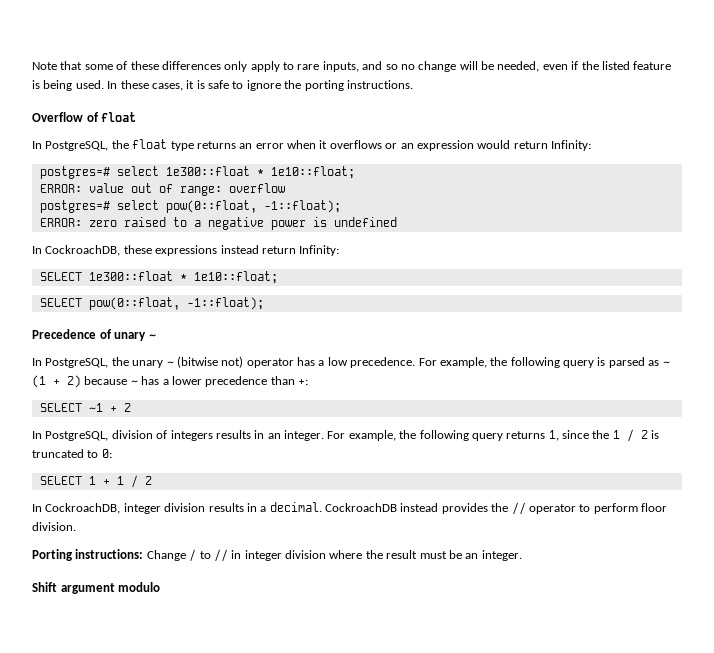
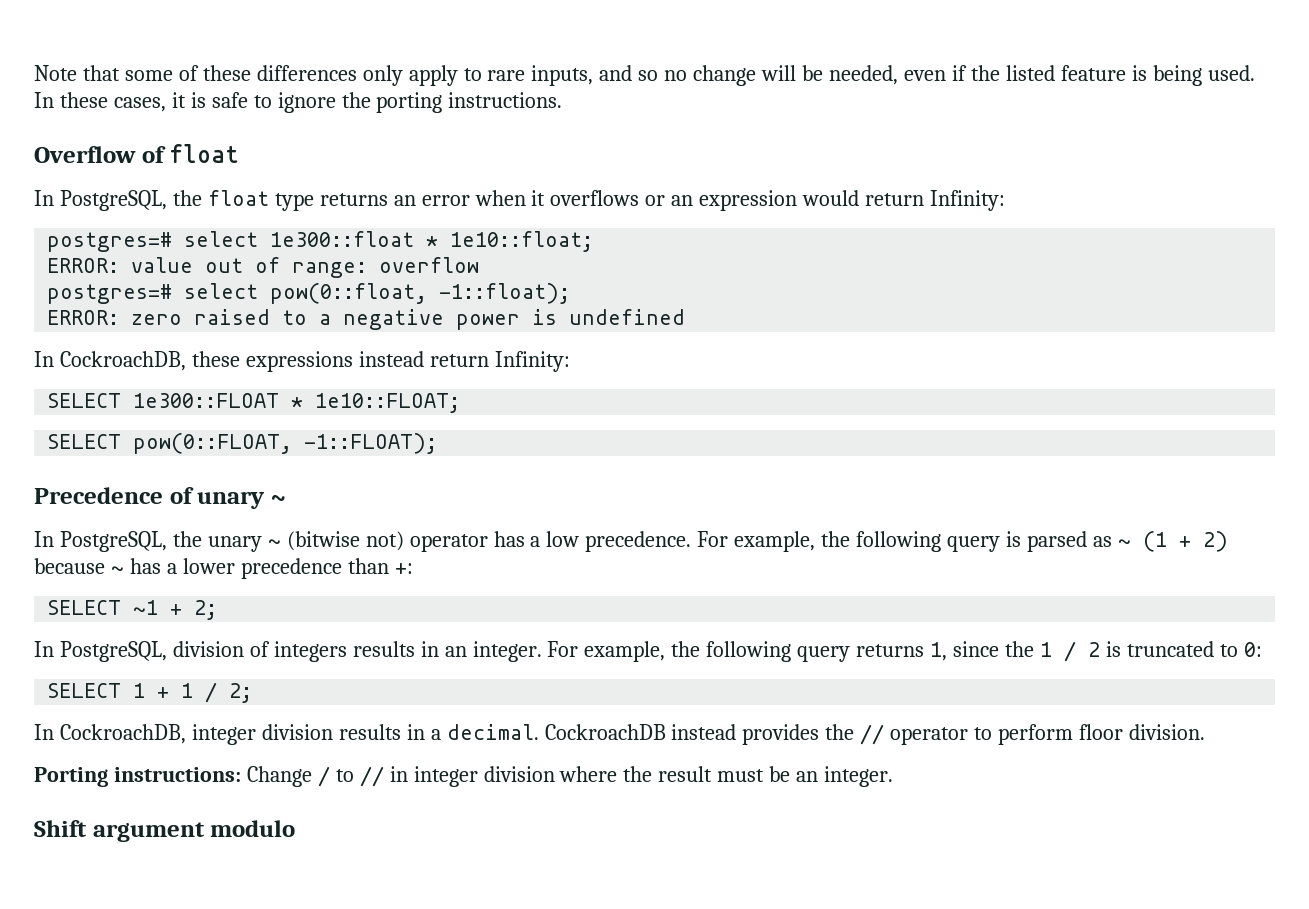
[88,271,278,284] [39,297,264,310] 1e300::float * 1e10::float; // SELECT pow(0::float, -1::float); -> [133,393,461,413] [47,433,438,454] 1e300::FLOAT * 1e10::FLOAT; // SELECT pow(0::FLOAT, -1::FLOAT);
[123,403,131,412] 2 -> [194,600,218,620] 2;
[144,476,152,485] 2 -> [229,683,253,703] 2;

